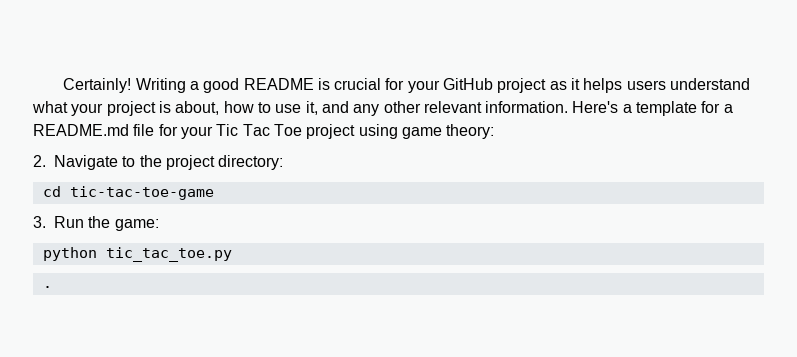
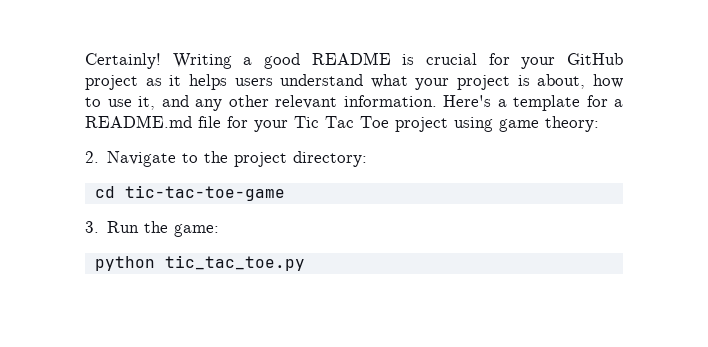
[42,286,52,288] // . -> (305, 263) none

